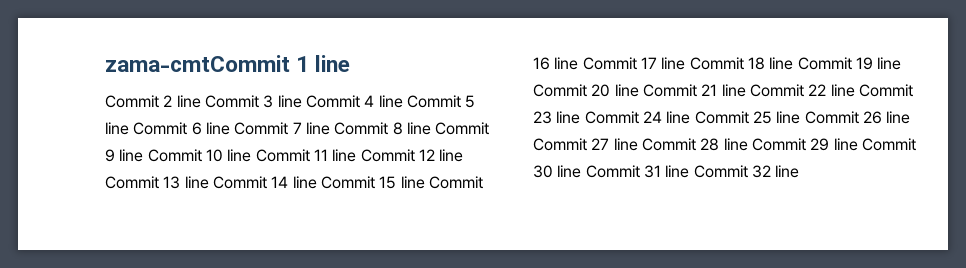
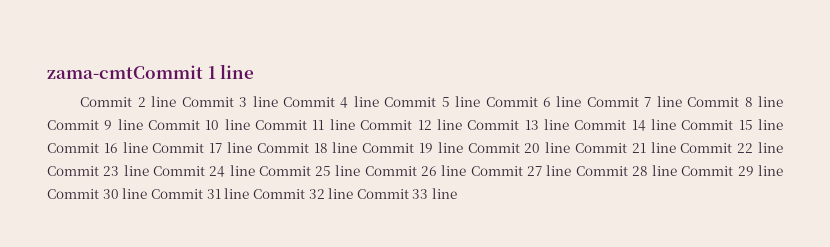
(800, 171) none -> [356,188,458,199] Commit 33 line

